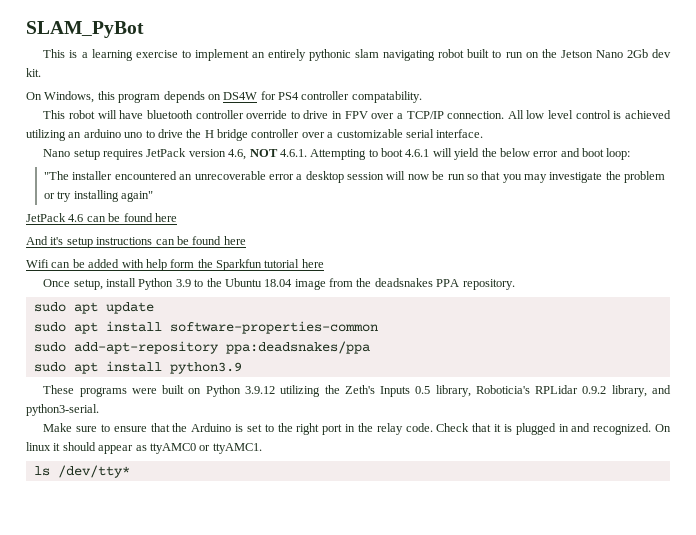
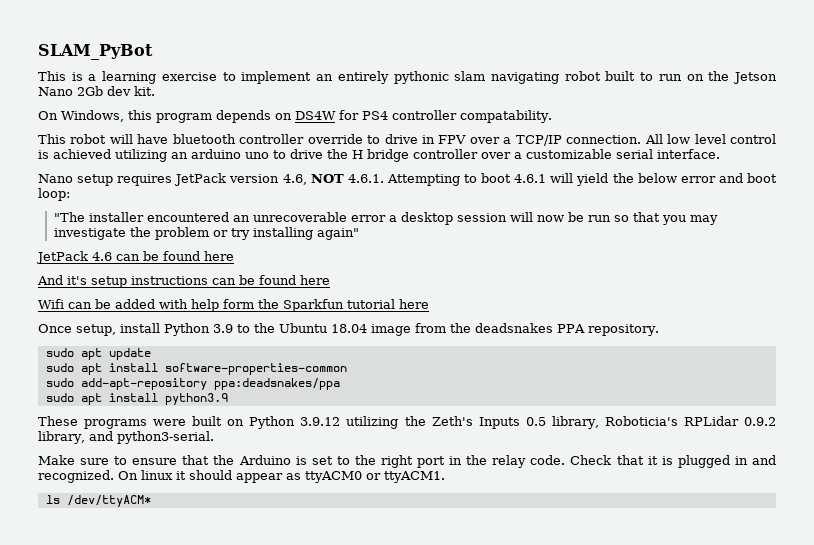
[149,443,262,454] ttyAMC0 or ttyAMC1. -> [305,471,445,483] ttyACM0 or ttyACM1.
[57,465,130,478] /dev/tty* -> [66,495,151,507] /dev/ttyACM*

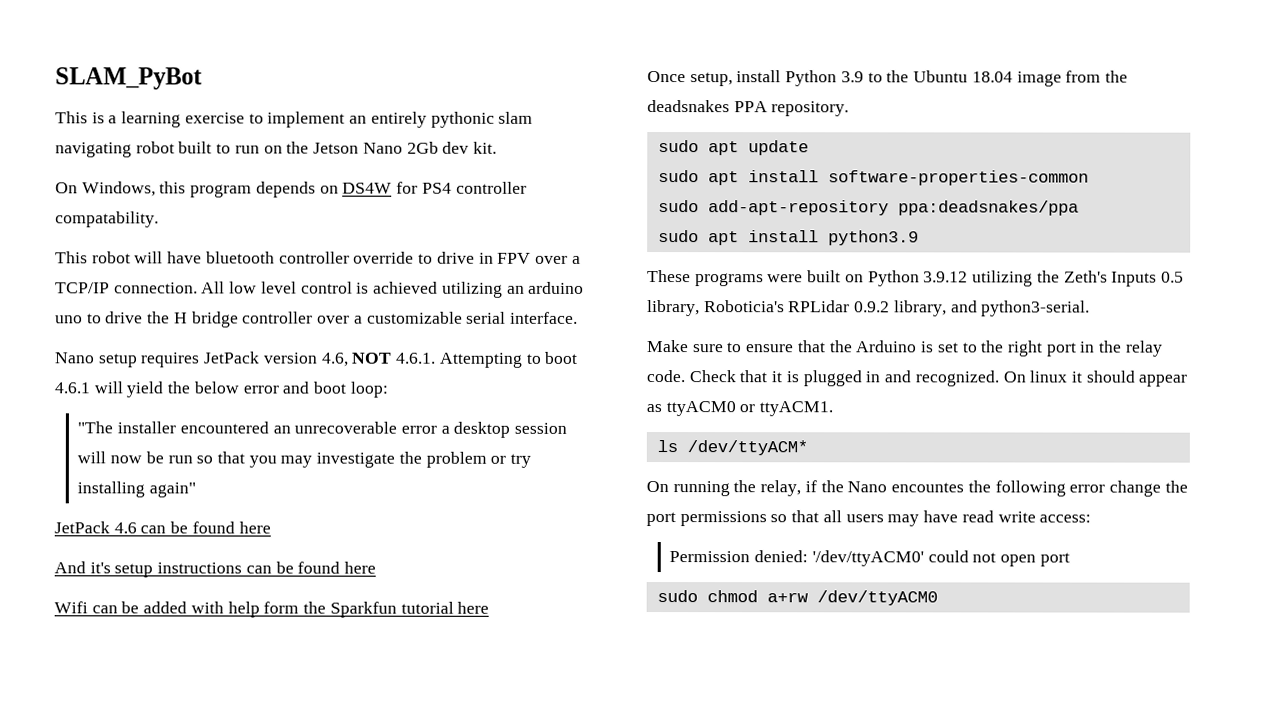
(151, 501) none -> [646,480,1188,497] [646,510,1092,527] [669,550,1070,567] [656,590,938,606] // On running the relay, if the Nano encountes the following error change the port permissions so that all users may have read write access: // Permission denied: '/dev/ttyACM0' could not open port // sudo chmod a+rw /dev/ttyACM0

